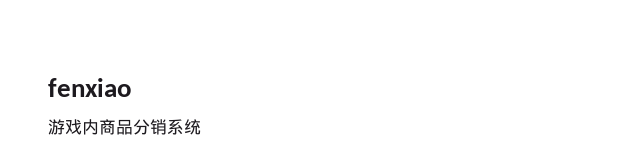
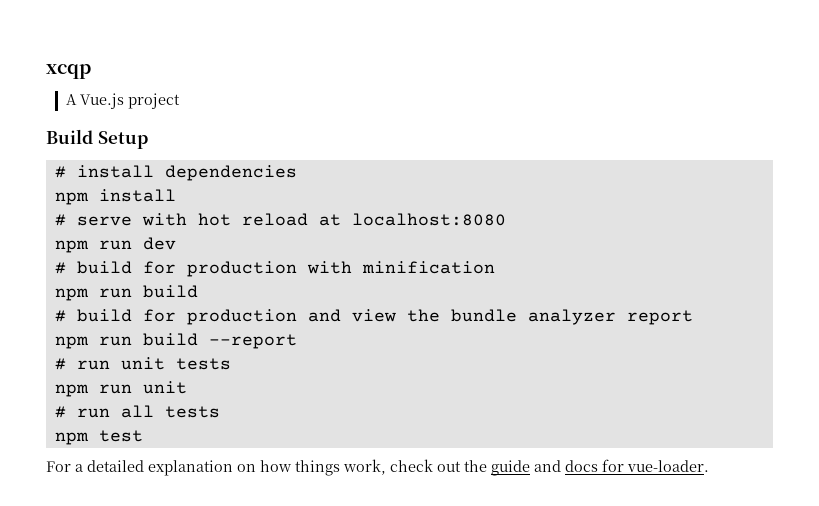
[48,78,132,97] [48,119,201,135] fenxiao // 游戏内商品分销系统 -> [46,64,91,79] [65,93,180,109] [46,129,148,149] [54,165,297,181] [54,189,176,205] [54,213,506,226] [54,237,176,253] [54,261,495,277] [54,285,198,301] [54,309,693,325] [54,333,297,349] [54,357,231,370] [54,381,187,397] [54,405,220,418] [54,430,143,445] [46,459,709,476] xcqp // A Vue.js project // Build Setup // # install dependencies // npm install // # serve with hot reload at localhost:8080 // npm run dev // # build for production with minification // npm run build // # build for production and view the bundle analyzer report // npm run build --report // # run unit tests // npm run unit // # run all tests // npm test // For a detailed explanation on how things work, check out the guide and docs for vue-loader.

